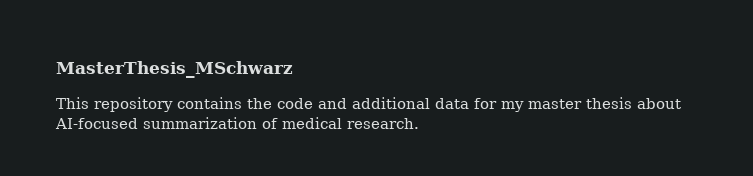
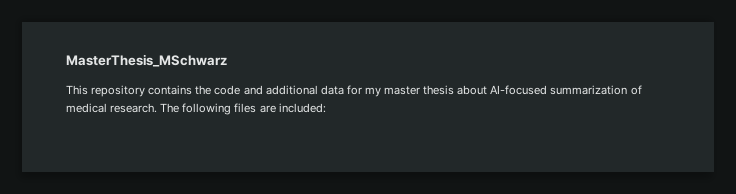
(419, 123) none -> [160,103,326,115] The following files are included:

